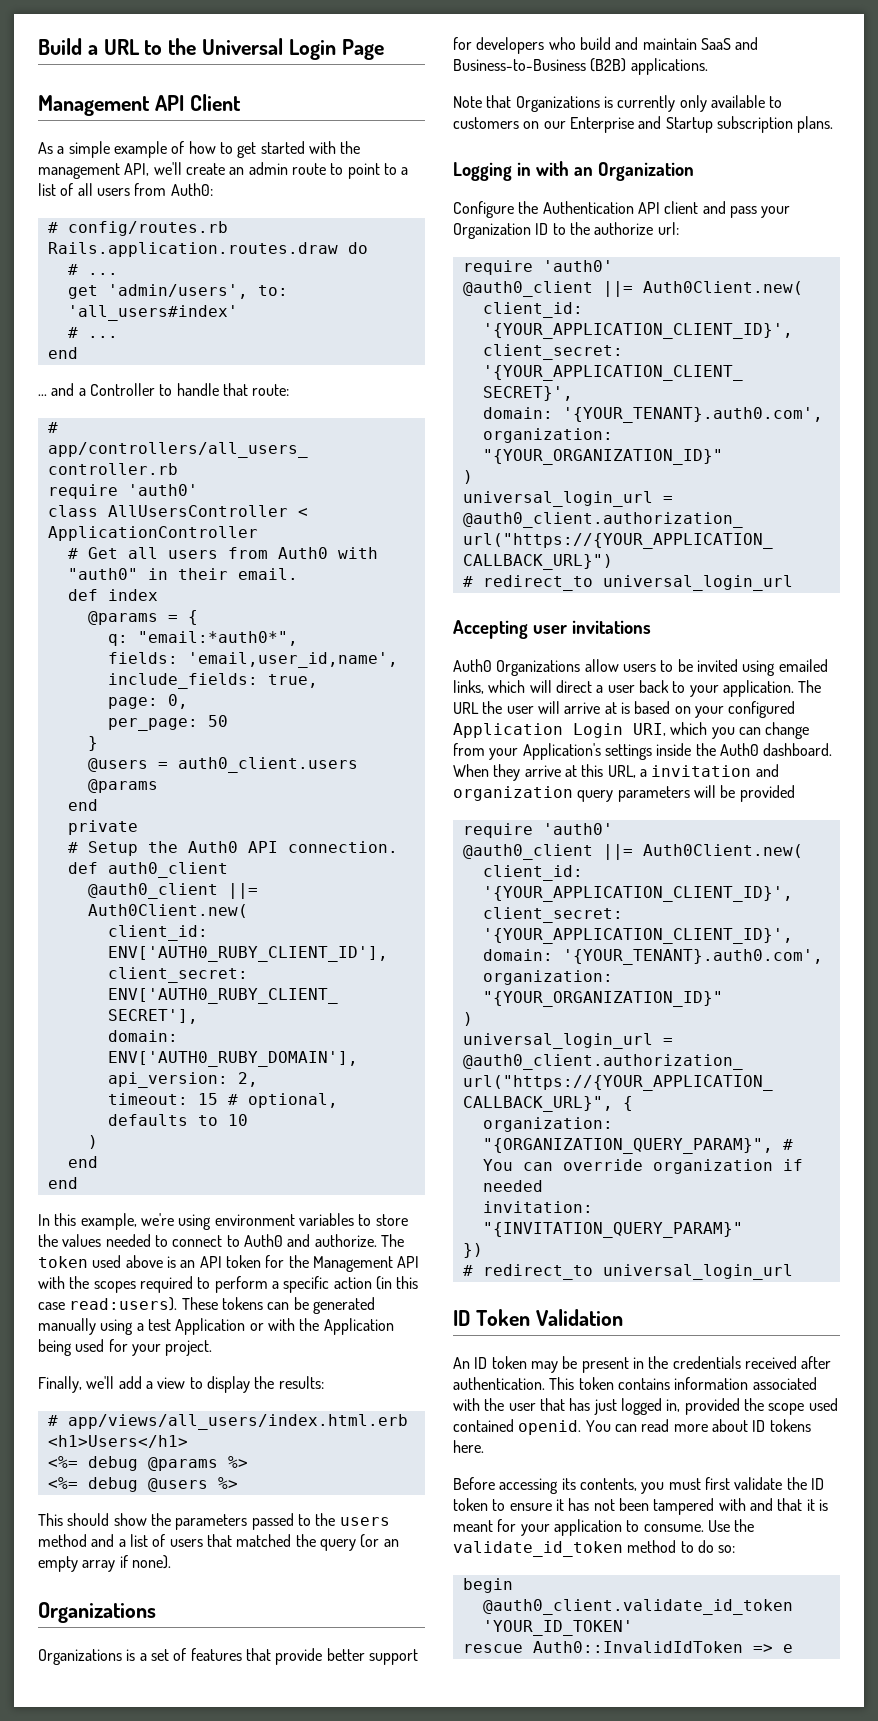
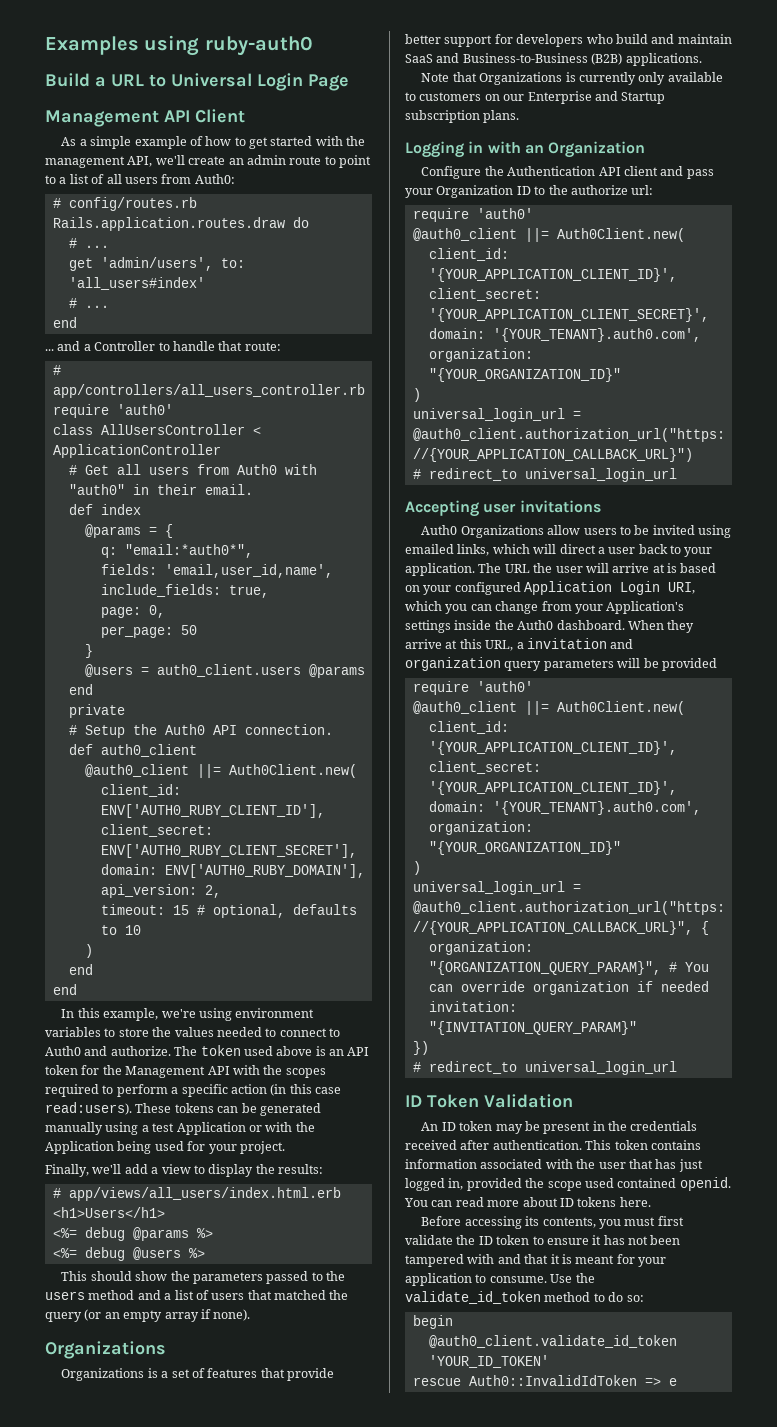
(38, 46) none -> [45,35,313,56] Examples using ruby-auth0 //
[168,38,197,55] the -> (166, 80) none

